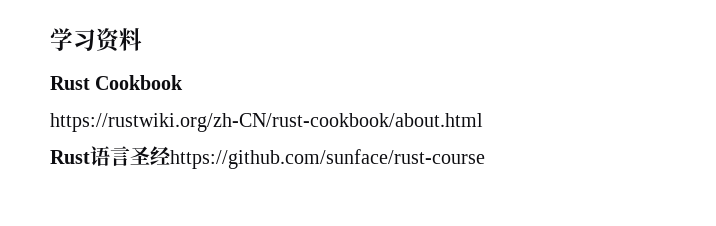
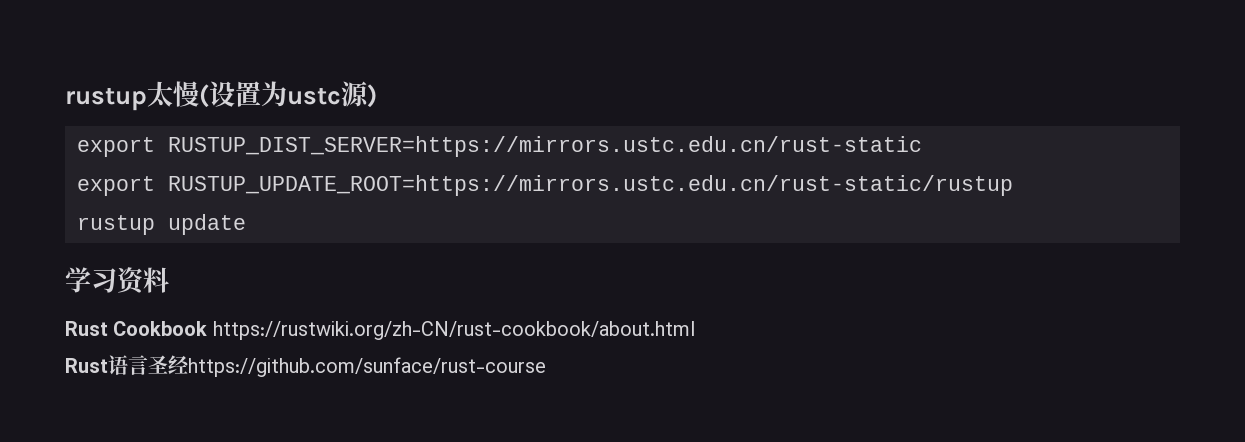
(50, 39) none -> [65,81,377,111] [77,136,922,157] [77,175,1013,196] [77,214,246,235] rustup太慢(设置为ustc源) // export RUSTUP_DIST_SERVER=https://mirrors.ustc.edu.cn/rust-static // export RUSTUP_UPDATE_ROOT=https://mirrors.ustc.edu.cn/rust-static/rustup // rustup update //

